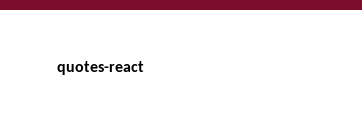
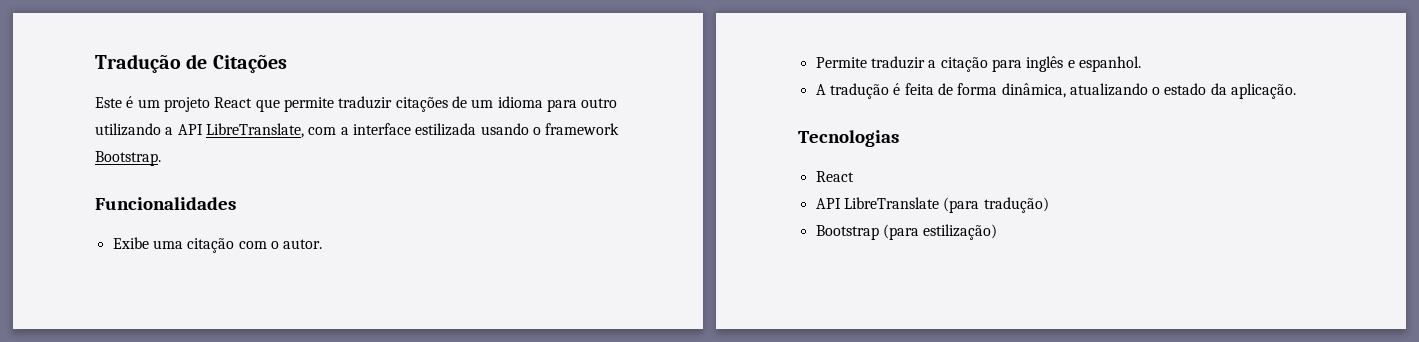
[57,61,144,75] quotes-react -> [95,54,287,73] [95,96,618,112] [95,123,620,138] [95,151,161,166] [95,197,236,210] [112,237,323,253] [815,56,1141,72] [815,83,1297,99] [798,130,899,147] [815,171,854,182] [815,197,1049,213] [815,224,998,240] Tradução de Citações // Este é um projeto React que permite traduzir citações de um idioma para outro utilizando a API LibreTranslate, com a interface estilizada usando o framework Bootstrap. // Funcionalidades // Exibe uma citação com o autor. // Permite traduzir a citação para inglês e espanhol. // A tradução é feita de forma dinâmica, atualizando o estado da aplicação. // Tecnologias // React // API LibreTranslate (para tradução) // Bootstrap (para estilização)

